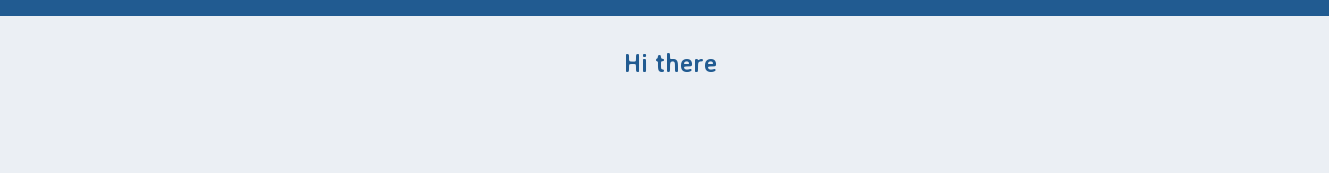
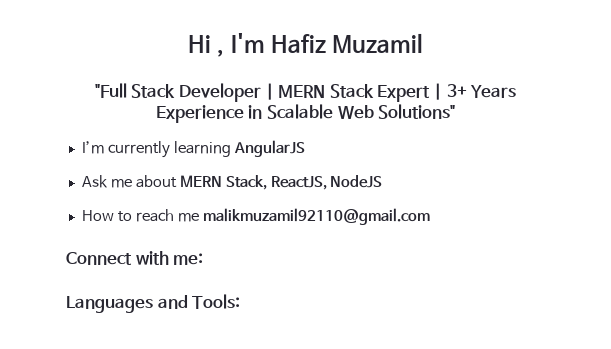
[654,53,717,72] there -> [217,33,423,57] [94,83,517,102] [155,104,456,123] [81,140,305,158] [81,175,383,190] [81,208,430,225] [66,251,204,265] [66,294,241,313] , I'm Hafiz Muzamil // "Full Stack Developer | MERN Stack Expert | 3+ Years Experience in Scalable Web Solutions" // I’m currently learning AngularJS // Ask me about MERN Stack, ReactJS, NodeJS // How to reach me malikmuzamil92110@gmail.com // Connect with me: // Languages and Tools:

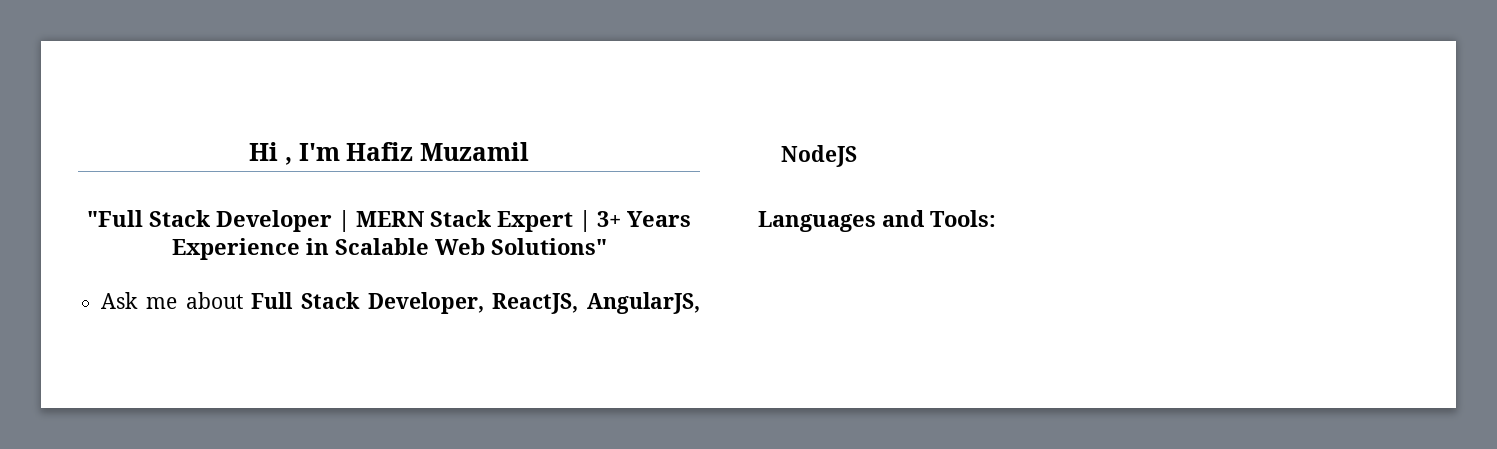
[81,140,305,158] // I’m currently learning AngularJS -> (607, 246) none
[179,175,383,190] [81,208,430,225] [66,251,204,265] MERN Stack, ReactJS, NodeJS // How to reach me malikmuzamil92110@gmail.com // Connect with me: -> [251,292,700,314] [781,145,858,167] Full Stack Developer, ReactJS, AngularJS, NodeJS

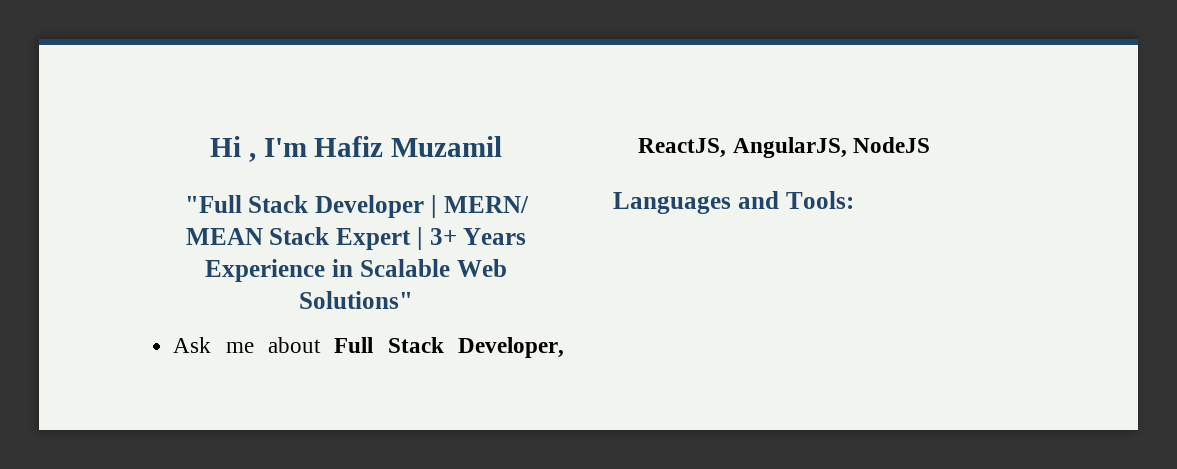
[356,211,424,227] MERN -> [443,196,529,213] [185,228,263,245] MERN/ MEAN

